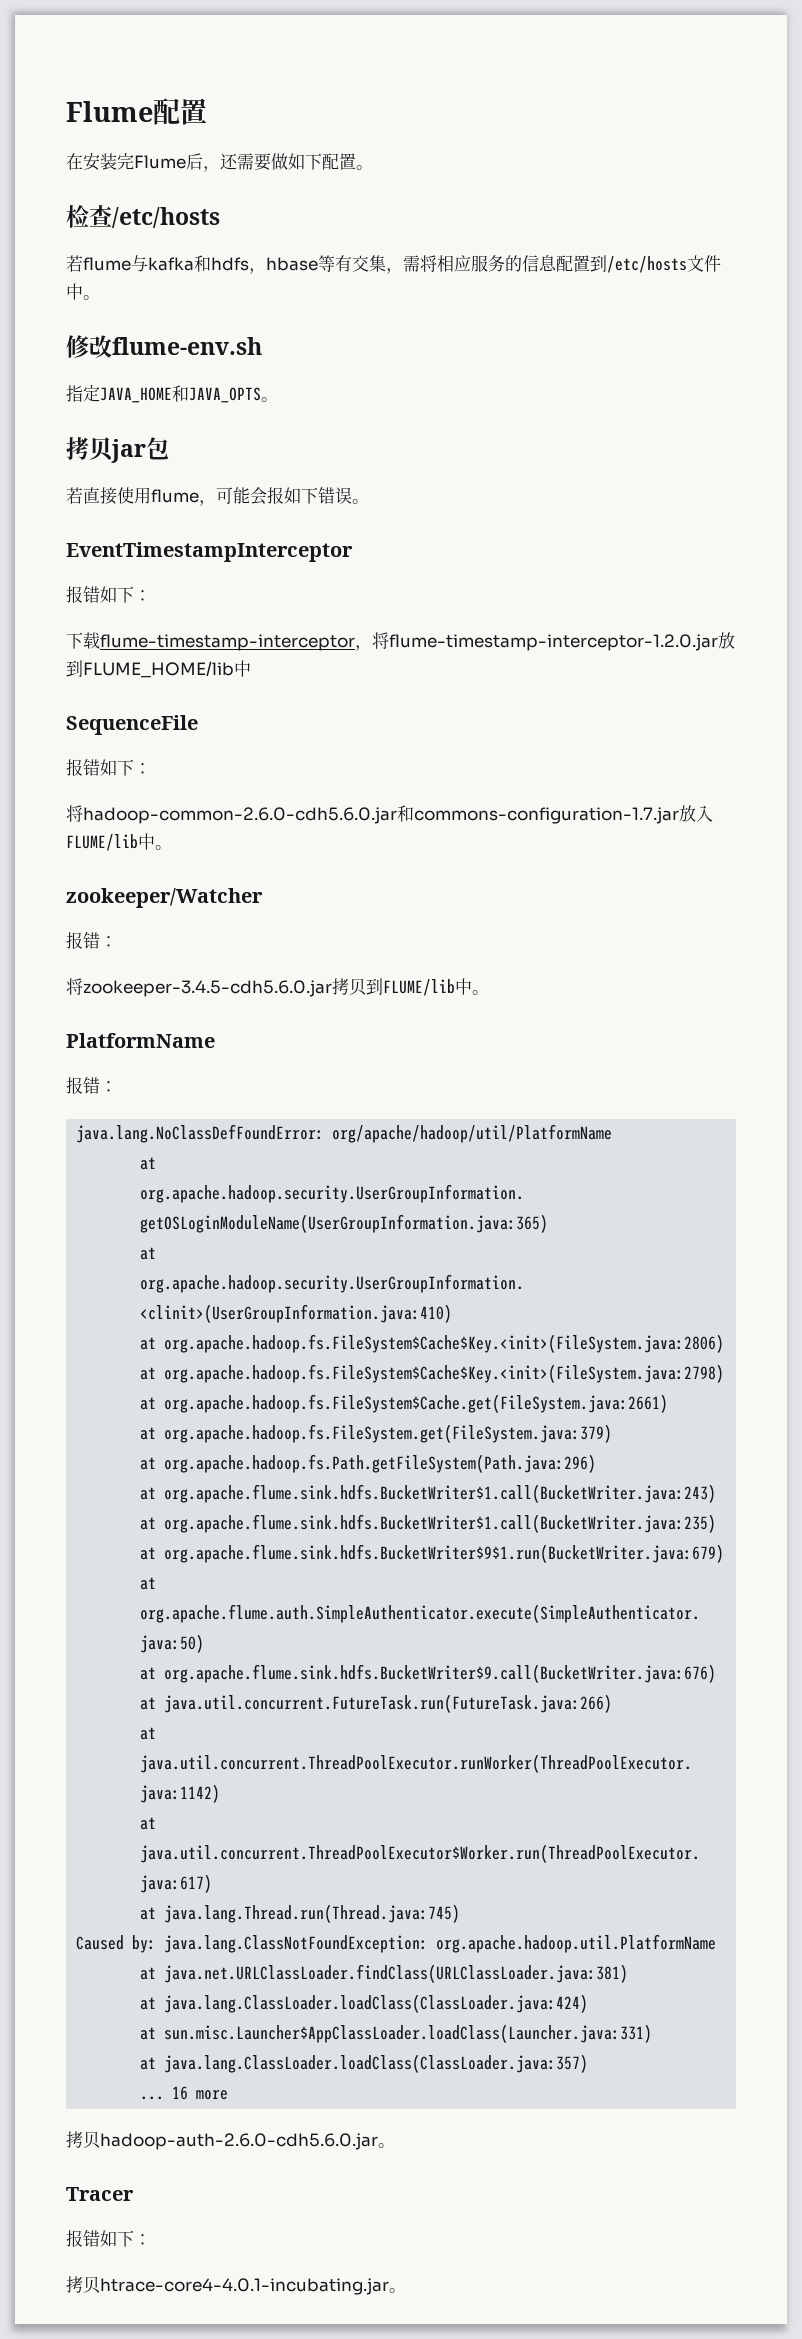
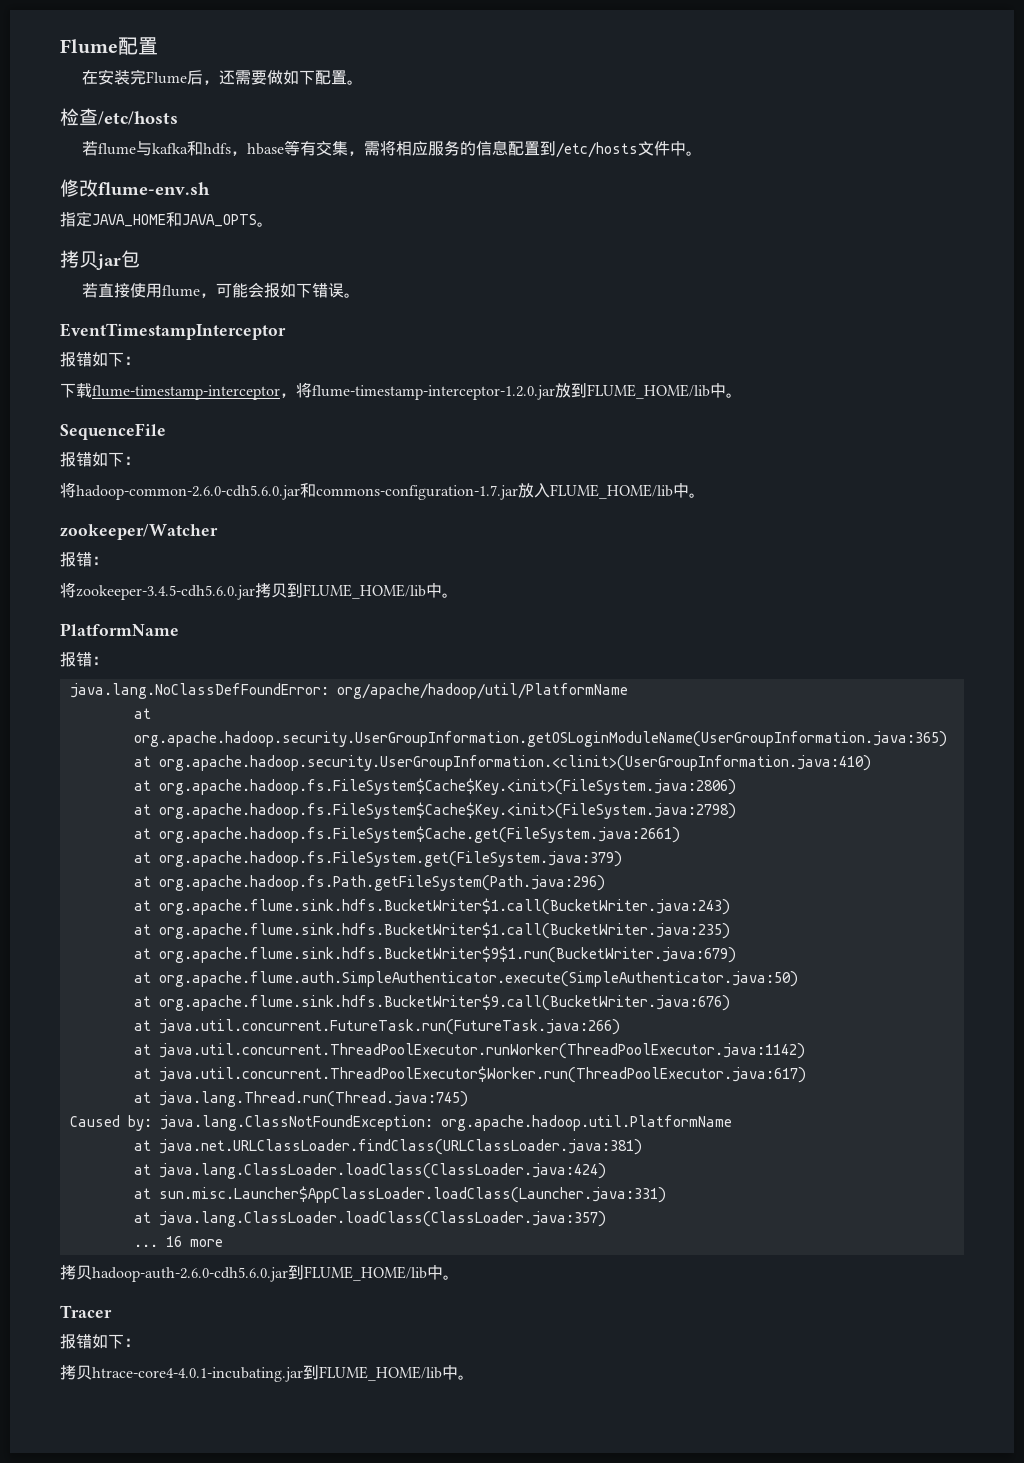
(251, 668) none -> [726,393,742,398] 。
[66,834,138,851] FLUME/lib -> [550,484,673,499] FLUME_HOME/lib
[383,979,455,996] FLUME/lib -> [303,584,426,599] FLUME_HOME/lib
(378, 2141) none -> [288,1265,443,1281] 到FLUME_HOME/lib中
(389, 2286) none -> [303,1365,458,1381] 到FLUME_HOME/lib中

